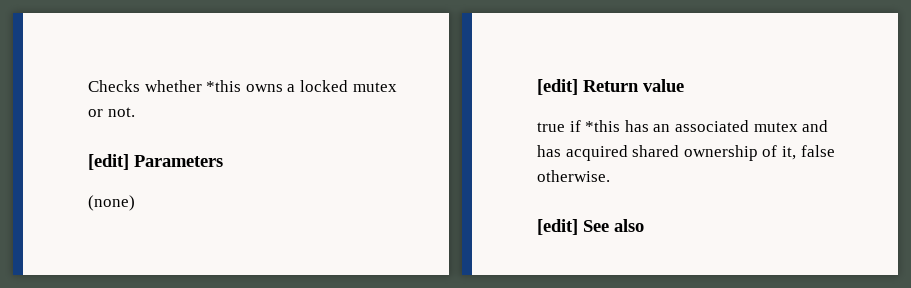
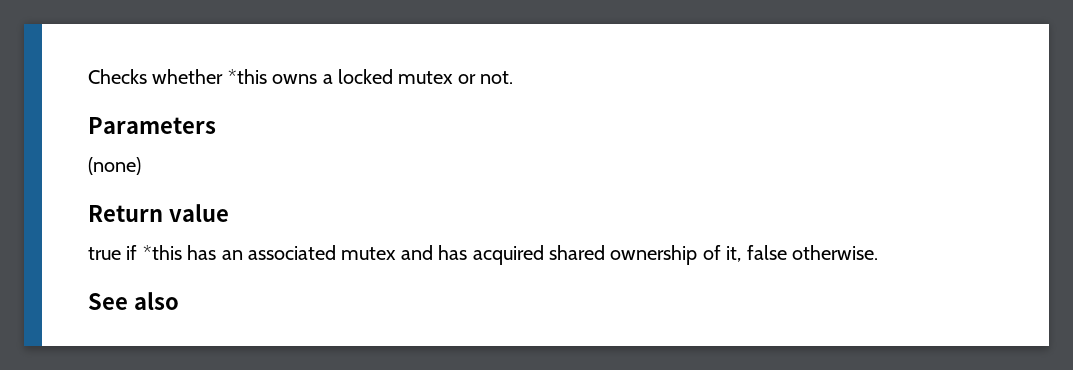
[88,154,129,170] [edit] -> (514, 77) none
[537,79,578,95] [edit] -> (141, 166) none
[537,219,578,235] [edit] -> (878, 252) none

